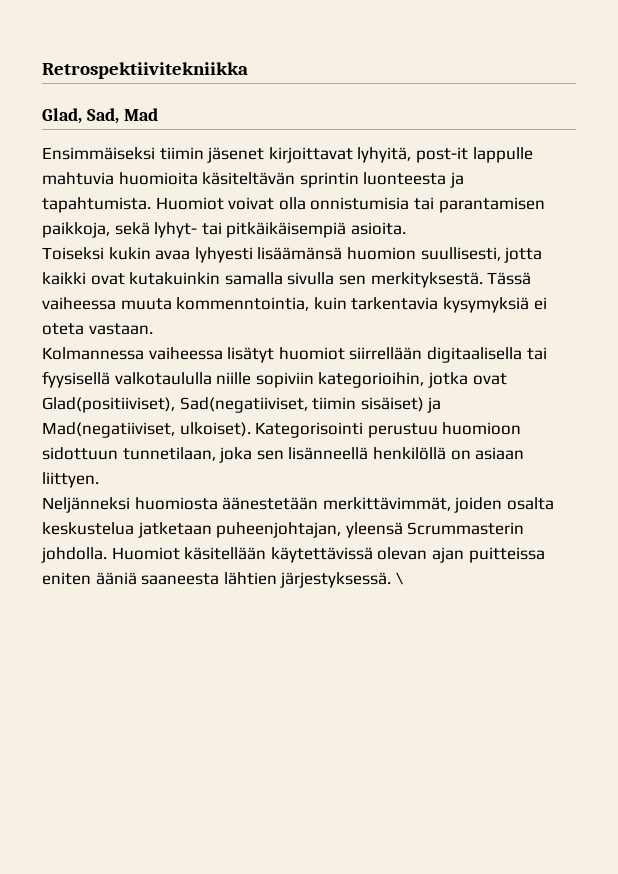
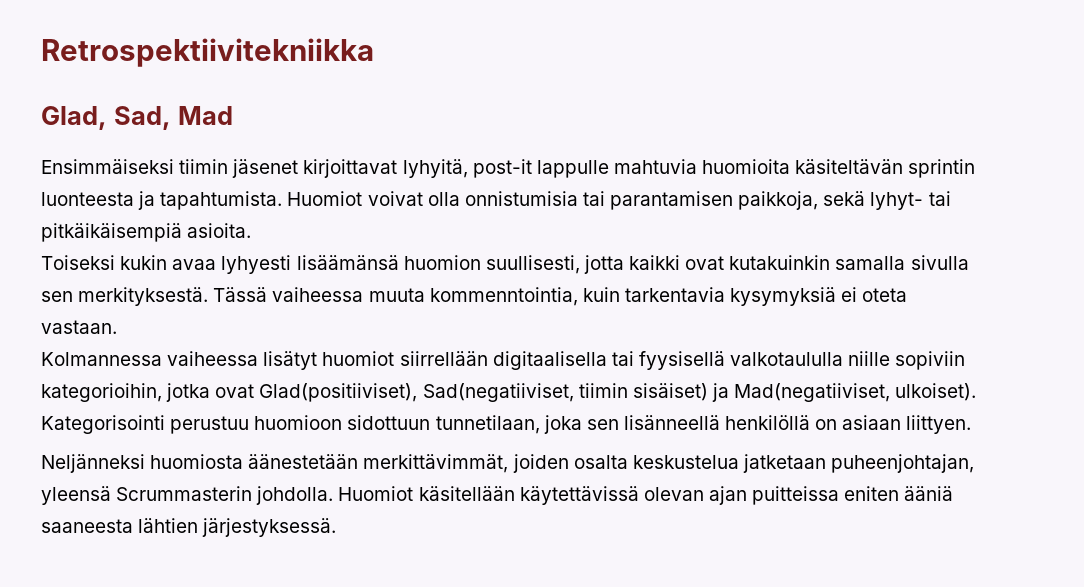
[395,572,403,585] \ -> (337, 527) none

